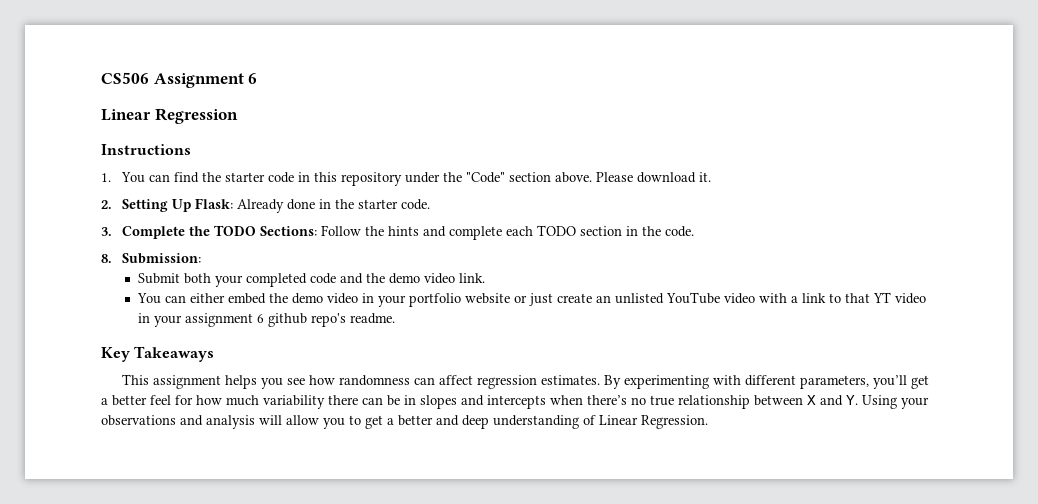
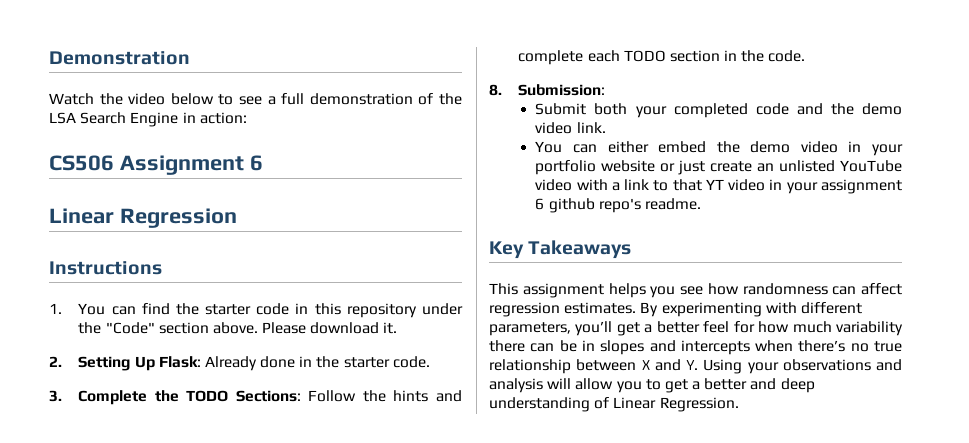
(101, 78) none -> [49,51,190,65] [49,93,462,105] [49,112,247,127] Demonstration // Watch the video below to see a full demonstration of the LSA Search Engine in action: //

